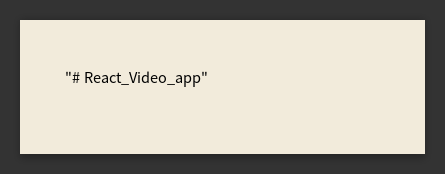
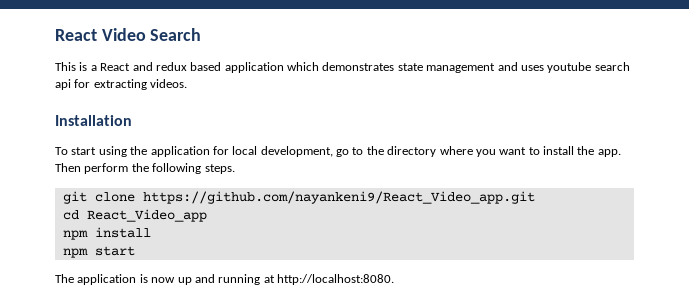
[65,71,208,87] "# React_Video_app" -> [55,28,202,41] [55,62,630,73] [55,79,188,90] [55,115,132,126] [55,146,621,157] [55,163,235,174] [62,191,535,204] [62,209,207,222] [62,227,151,240] [62,246,135,258] [55,274,394,285] React Video Search // This is a React and redux based application which demonstrates state management and uses youtube search api for extracting videos. // Installation // To start using the application for local development, go to the directory where you want to install the app. Then perform the following steps. // git clone https://github.com/nayankeni9/React_Video_app.git // cd React_Video_app // npm install // npm start // The application is now up and running at http://localhost:8080.

